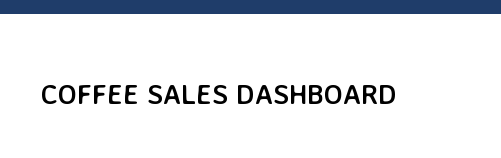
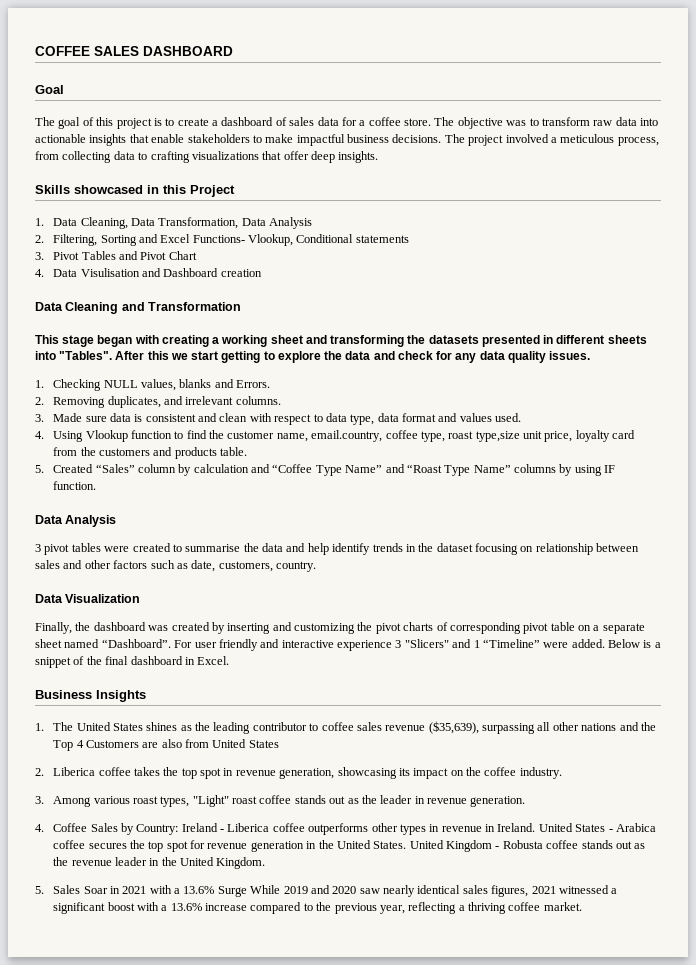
(397, 94) none -> [35,85,64,94] [35,117,658,129] [35,134,659,146] [35,151,379,163] [35,185,235,197] [35,217,313,229] [35,234,409,246] [35,251,197,260] [35,268,262,277] [35,302,242,314] [35,335,647,347] [35,351,591,363] [35,379,271,391] [35,396,281,408] [35,413,522,425] [35,430,636,442] [53,447,248,459] [35,464,616,476] [53,481,97,490] [35,515,117,527] [35,543,640,555] [35,560,316,572] [35,594,141,603] [35,622,645,634] [35,639,661,651] [35,656,230,668] [35,690,146,702] [35,721,656,734] [53,739,279,751] [35,767,562,779] [35,795,526,807] [35,823,656,835] [53,840,646,852] [53,857,266,869] [35,885,618,897] [53,902,582,914] // Goal // The goal of this project is to create a dashboard of sales data for a coffee store. The objective was to transform raw data into actionable insights that enable stakeholders to make impactful business decisions. The project involved a meticulous process, from collecting data to crafting visualizations that offer deep insights. // Skills showcased in this Project // 1. Data Cleaning, Data Transformation, Data Analysis // 2. Filtering, Sorting and Excel Functions- Vlookup, Conditional statements // 3. Pivot Tables and Pivot Chart // 4. Data Visulisation and Dashboard creation // Data Cleaning and Transformation // This stage began with creating a working sheet and transforming the datasets presented in different sheets into "Tables". After this we start getting to explore the data and check for any data quality issues. // 1. Checking NULL values, blanks and Errors. // 2. Removing duplicates, and irrelevant columns. // 3. Made sure data is consistent and clean with respect to data type, data format and values used. // 4. Using Vlookup function to find the customer name, email.country, coffee type, roast type,size unit price, loyalty card from the customers and products table. // 5. Created “Sales” column by calculation and “Coffee Type Name” and “Roast Type Name” columns by using IF function. // Data Analysis // 3 pivot tables were created to summarise the data and help identify trends in the dataset focusing on relationship between sales and other factors such as date, customers, country. // Data Visualization // Finally, the dashboard was created by inserting and customizing the pivot charts of corresponding pivot table on a separate sheet named “Dashboard”. For user friendly and interactive experience 3 "Slicers" and 1 “Timeline” were added. Below is a snippet of the final dashboard in Excel. // Business Insights // 1. The United States shines as the leading contributor to coffee sales revenue ($35,639), surpassing all other nations and the Top 4 Customers are also from United States // 2. Liberica coffee takes the top spot in revenue generation, showcasing its impact on the coffee industry. // 3. Among various roast types, "Light" roast coffee stands out as the leader in revenue generation. // 4. Coffee Sales by Country: Ireland - Liberica coffee outperforms other types in revenue in Ireland. United States - Arabica coffee secures the top spot for revenue generation in the United States. United Kingdom - Robusta coffee stands out as the revenue leader in the United Kingdom. // 5. Sales Soar in 2021 with a 13.6% Surge While 2019 and 2020 saw nearly identical sales figures, 2021 witnessed a significant boost with a 13.6% increase compared to the previous year, reflecting a thriving coffee market.

